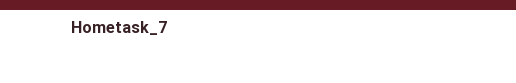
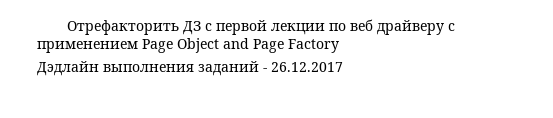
[71,21,167,35] Hometask_7 -> [67,19,456,35] [37,38,339,53] [37,61,343,76] Отрефакторить ДЗ с первой лекции по веб драйверу с применением Page Object and Page Factory // Дэдлайн выполнения заданий - 26.12.2017

